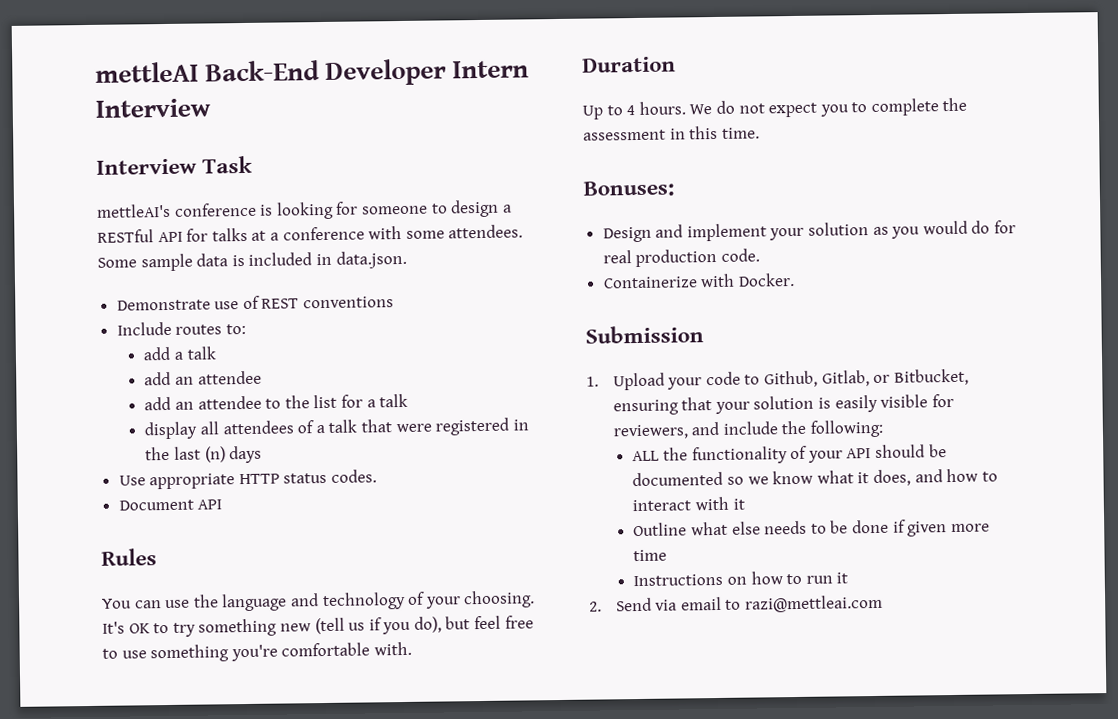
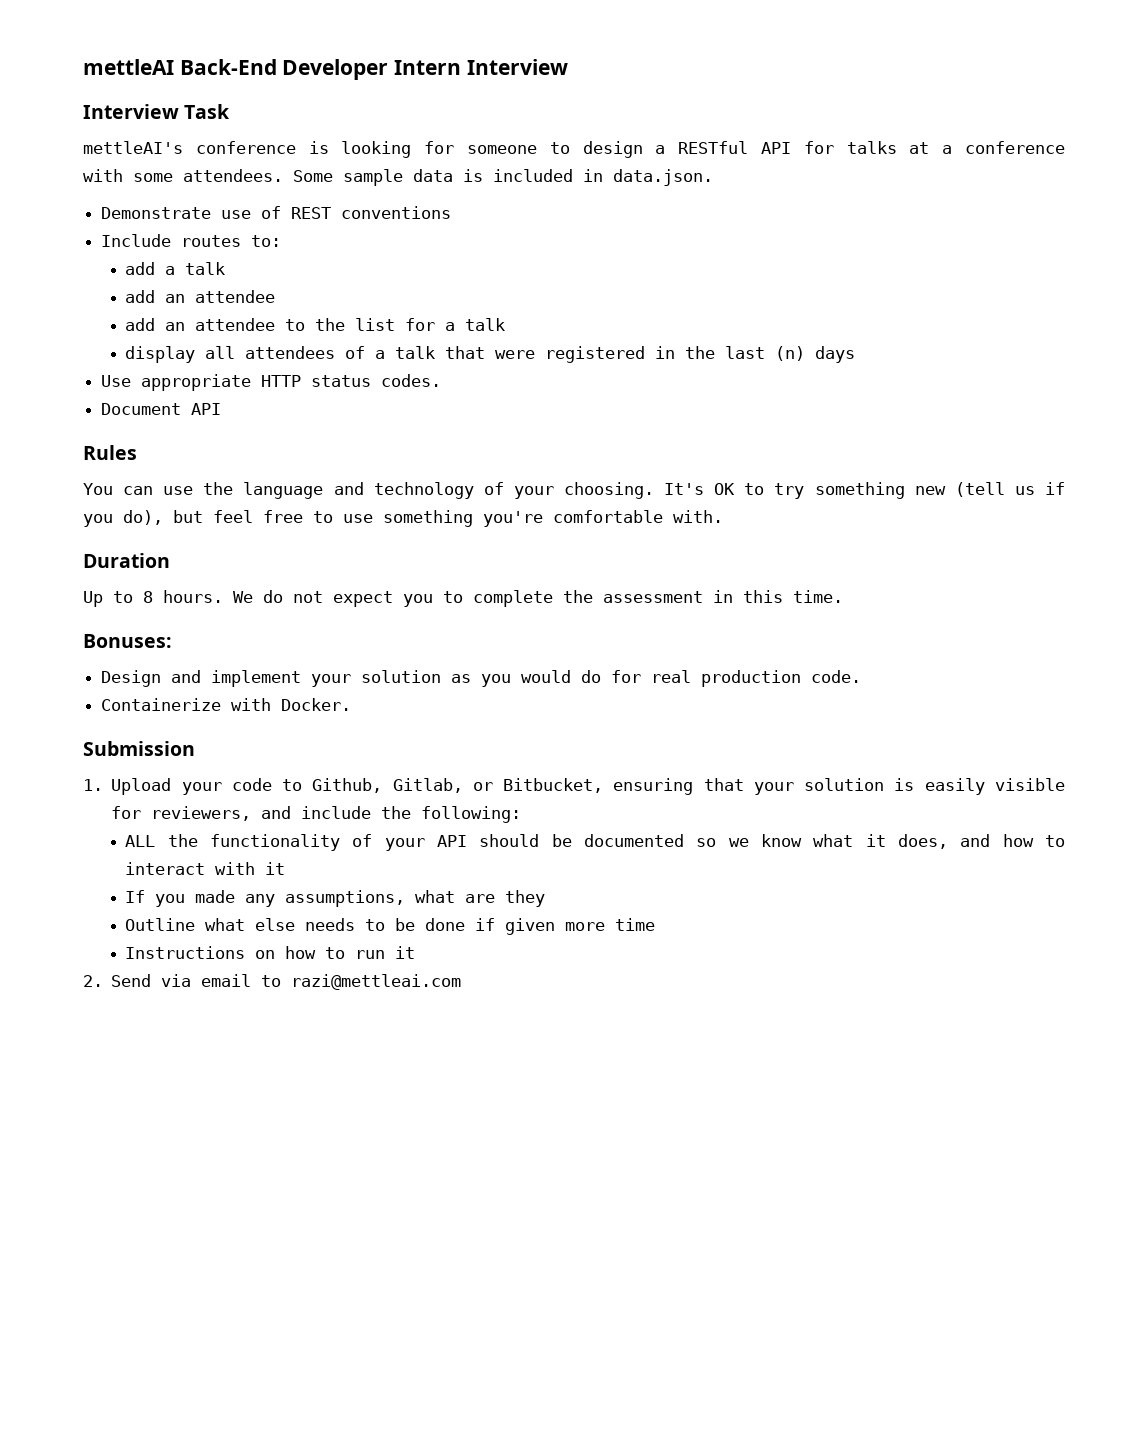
[626,105,636,116] 4 -> [143,591,153,603] 8
(745, 504) none -> [125,890,546,907] // If you made any assumptions, what are they

